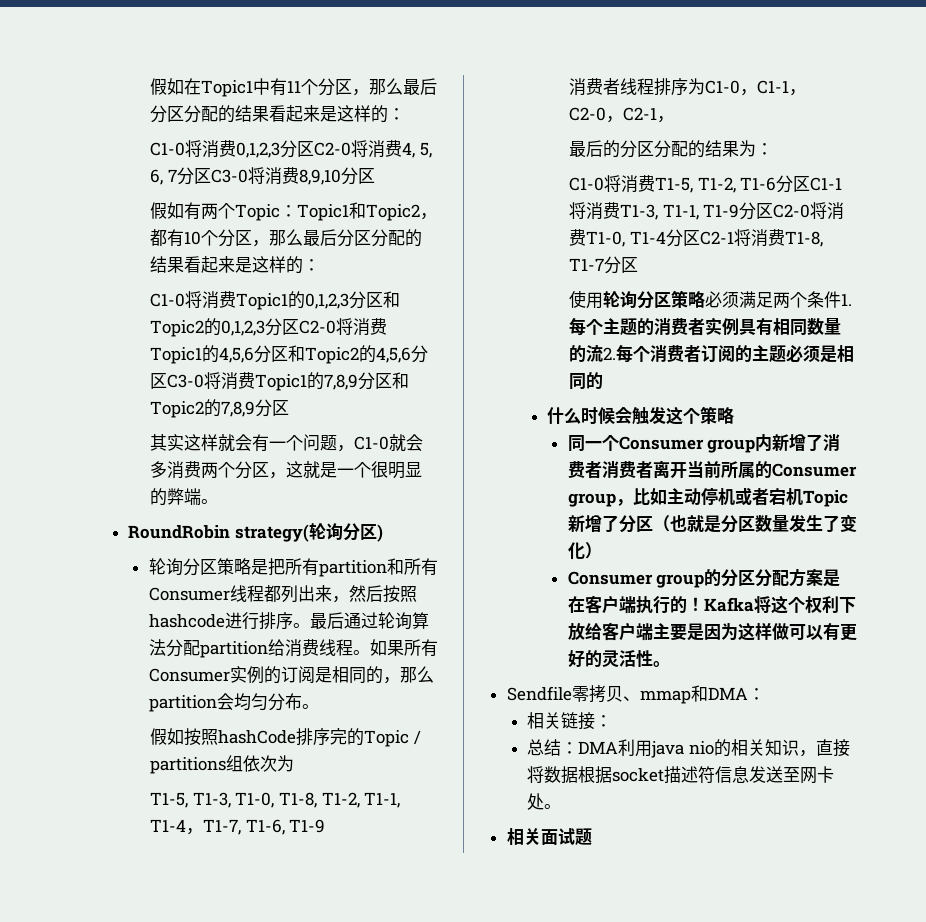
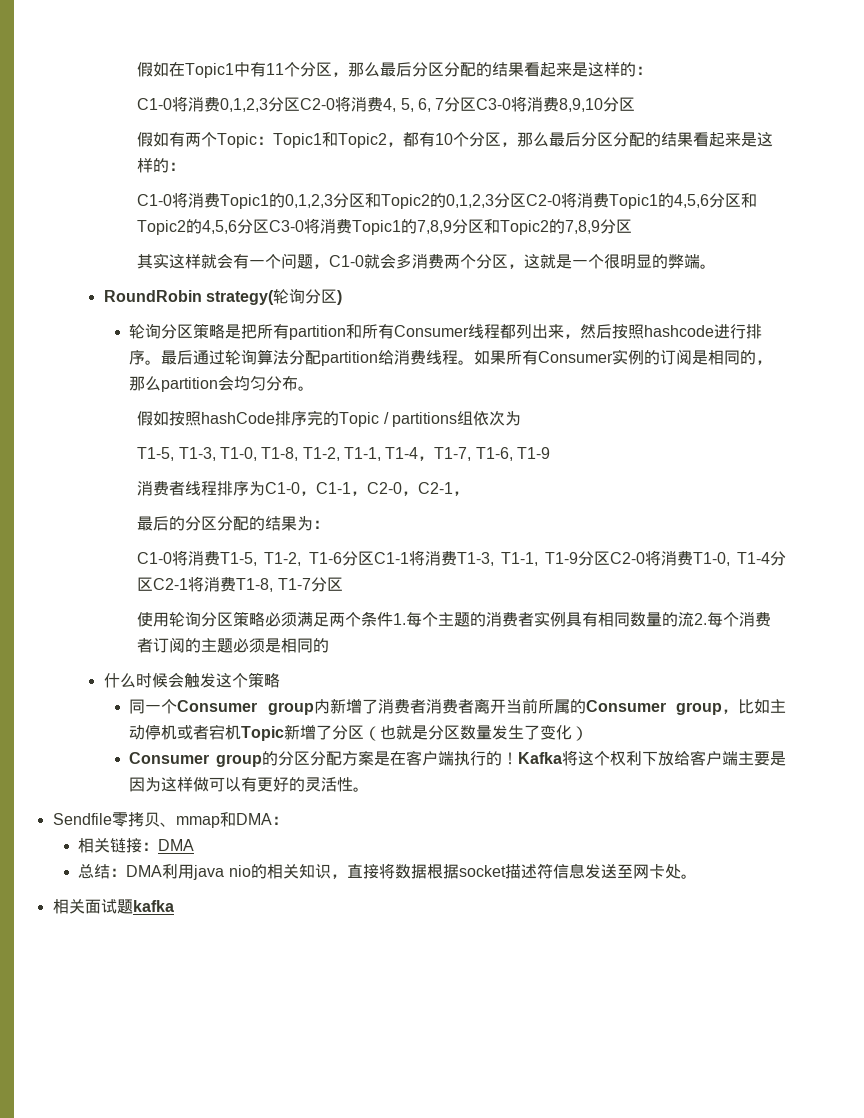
(613, 721) none -> [158,839,195,851] DMA
(592, 836) none -> [132,900,174,912] kafka

